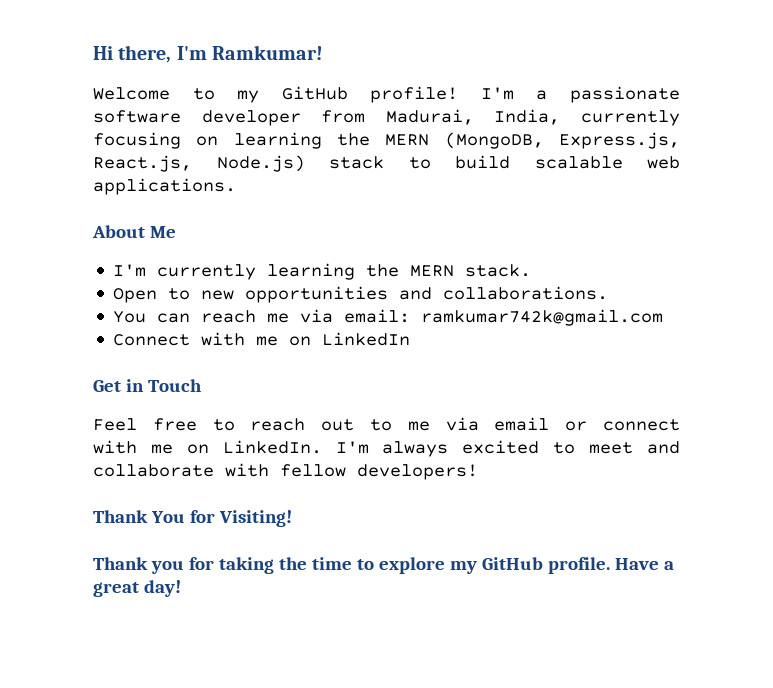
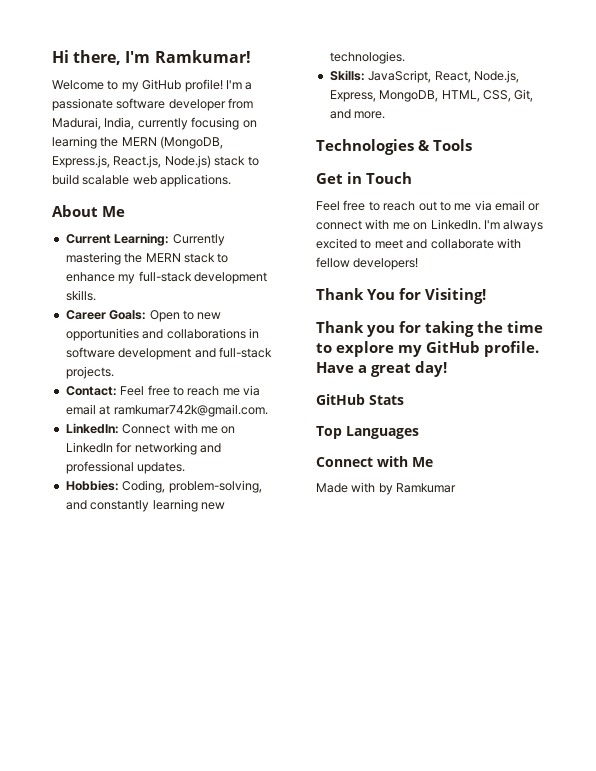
[113,263,532,280] I'm currently learning the MERN stack. // -> [65,233,225,246] [65,252,229,265] [65,271,267,284] [65,290,96,301] [65,310,147,320] Current Learning: Currently mastering the MERN stack to enhance my full-stack development skills. // Career Goals:
[443,286,609,300] [113,309,664,326] collaborations. // You can reach me via email: ramkumar742k@gmail.com // -> [166,328,259,339] [65,347,272,360] [65,366,114,379] [65,385,260,396] [65,404,268,417] [65,423,119,434] collaborations in software development and full-stack projects. // Contact: Feel free to reach me via email at ramkumar742k@gmail.com. // LinkedIn:
(411, 339) none -> [116,442,221,455] [65,461,186,474] [65,480,262,493] [65,499,225,512] [329,51,405,64] [329,70,519,83] [329,89,534,102] [329,109,386,119] [316,139,472,155] for networking and professional updates. // Hobbies: Coding, problem-solving, and constantly learning new technologies. // Skills: JavaScript, React, Node.js, Express, MongoDB, HTML, CSS, Git, and more. // Technologies & Tools
(181, 588) none -> [316,394,404,405] [316,426,419,439] [316,456,433,467] [316,482,457,495] // GitHub Stats // Top Languages // Connect with Me // Made with by Ramkumar

